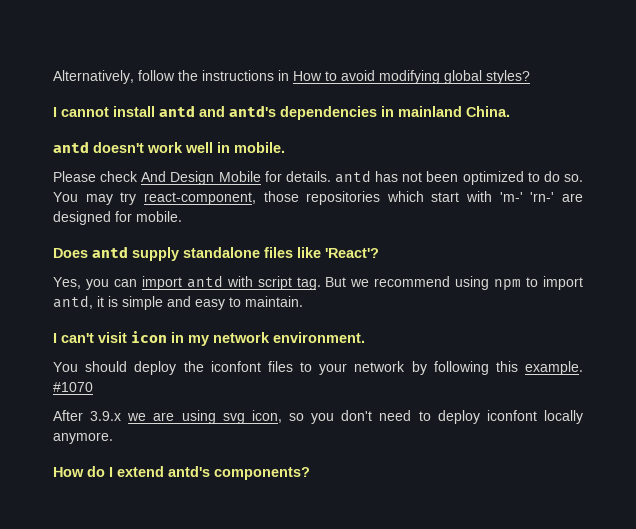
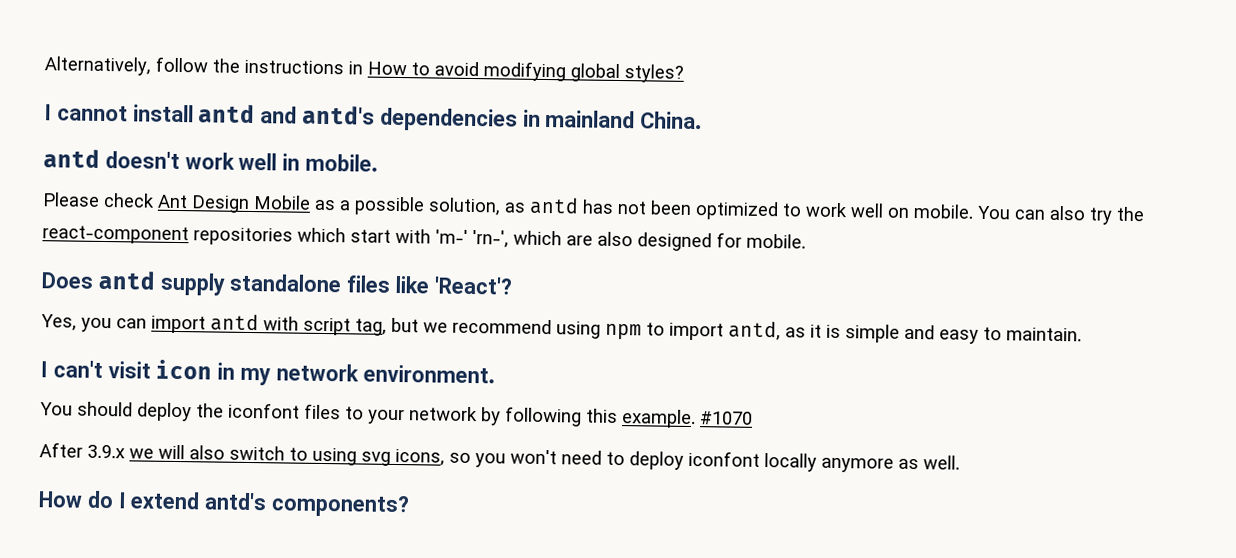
[141,171,167,182] And -> [157,194,188,209] Ant
[264,171,331,182] for details. -> [314,196,526,216] as a possible solution, as
[543,171,584,182] [53,191,299,205] do so. You may try react-component, those -> [805,202,1145,225] [42,225,189,245] work well on mobile. You can also try the react-component
[530,192,583,202] 'rn-' are -> [472,230,633,248] 'rn-', which are also
[296,277,347,290] tag. But -> [355,317,419,336] tag, but
(93, 302) none -> [785,327,806,338] as
[153,412,175,421] are -> [158,444,308,461] will also switch to
[251,410,282,423] icon, -> [395,448,445,466] icons,
[341,410,373,421] don't -> [510,449,557,465] won't
[53,432,113,444] anymore. -> [821,455,960,473] anymore as well.

